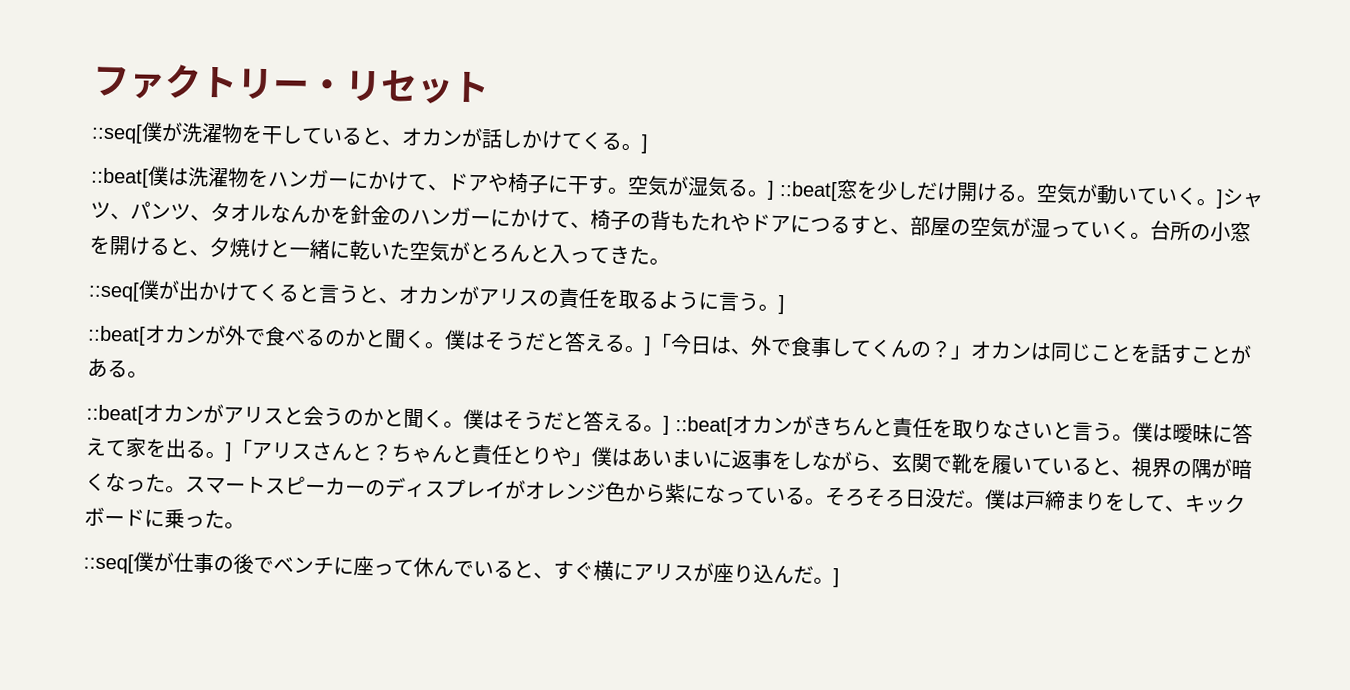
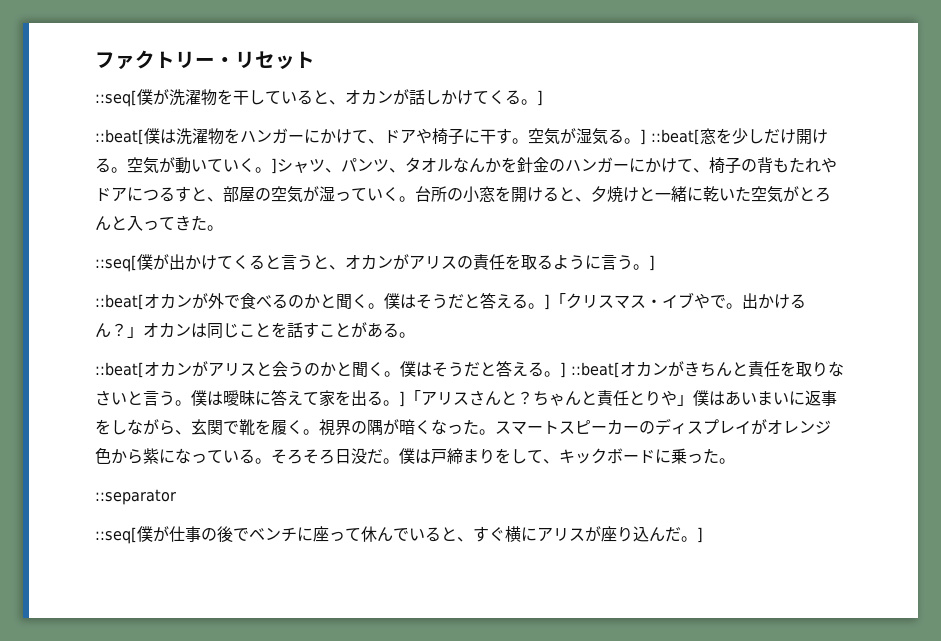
[670,333,932,358] 今日は、外で食事してくんの -> [566,292,806,309] [95,323,111,338] クリスマス・イブやで。出かけるん
[1011,457,1132,476] いていると、 -> [287,420,319,435] く。
(245, 525) none -> [95,489,176,505] // ::separator

